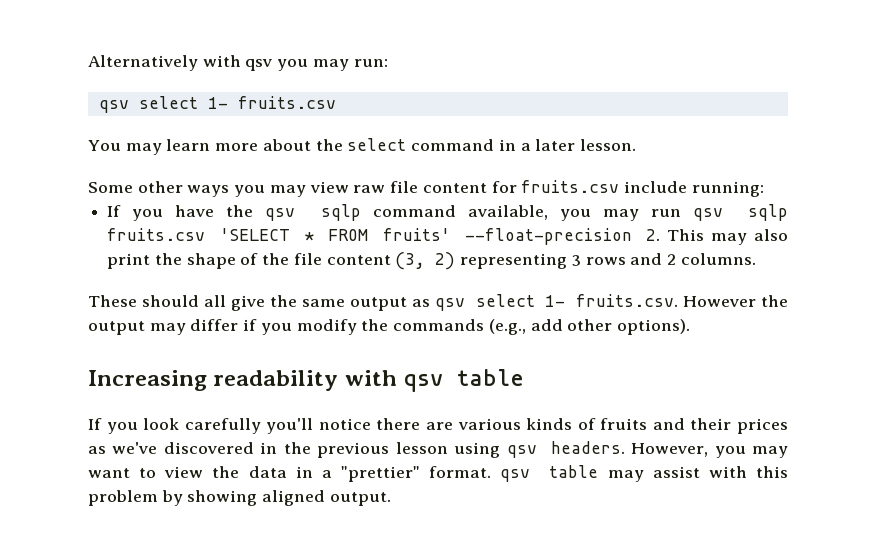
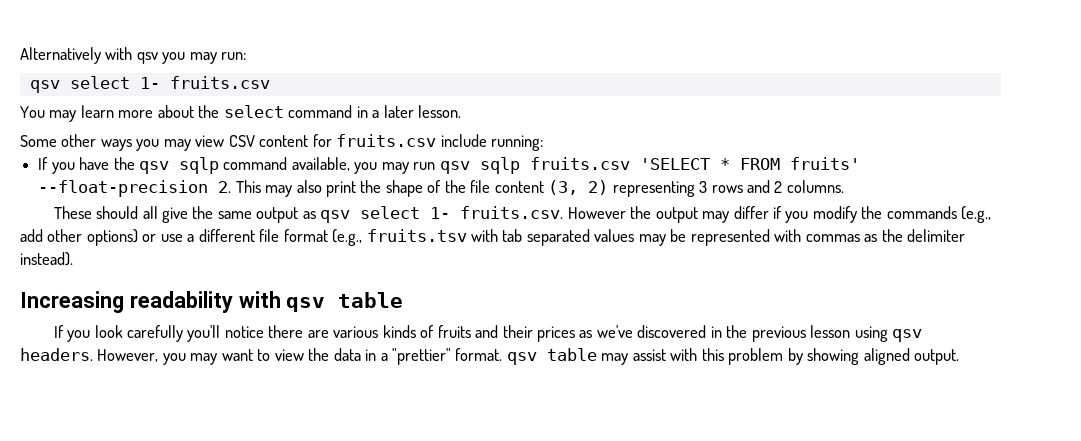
[353,181,419,193] raw file -> [228,135,255,147] CSV
[616,319,690,335] options). -> [86,229,966,246] [20,252,73,266] options) or use a different file format (e.g., fruits.tsv with tab separated values may be represented with commas as the delimiter instead).

